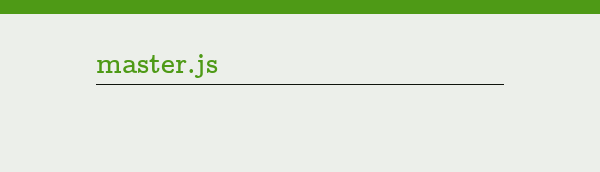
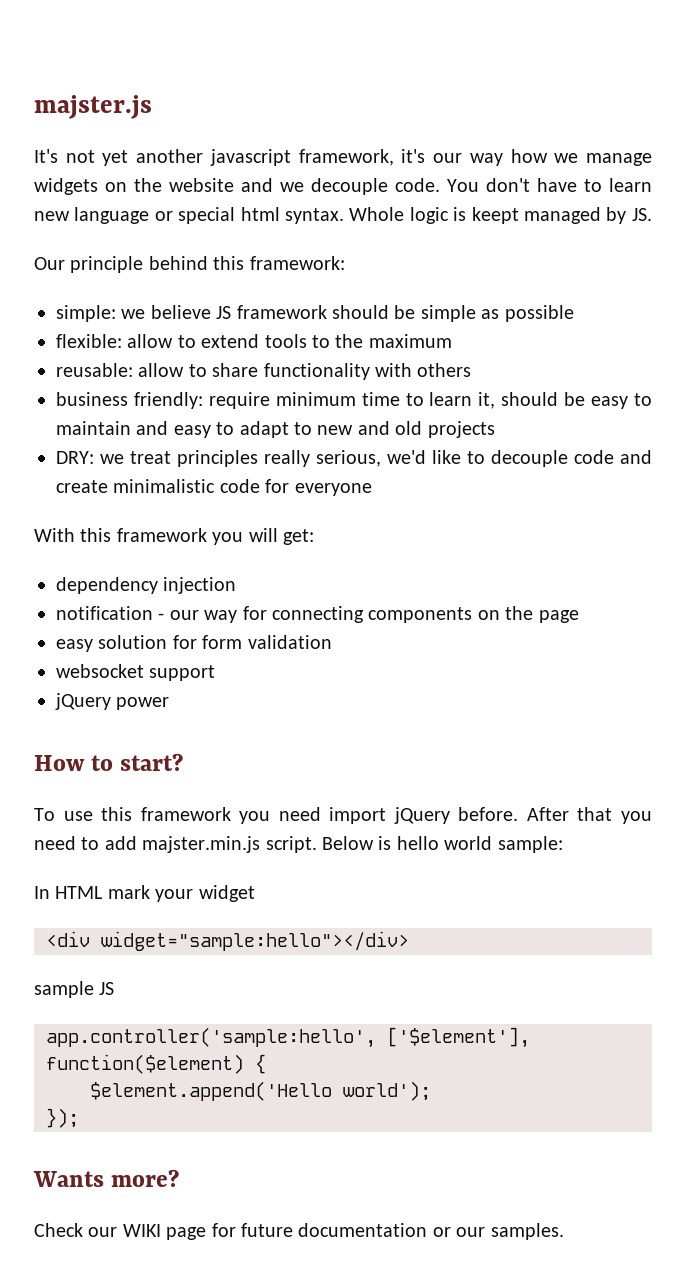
[96,54,218,78] master.js -> [34,95,152,119] [34,149,653,166] [34,178,652,195] [34,207,652,224] [34,256,345,273] [56,305,574,322] [56,334,452,348] [56,363,472,380] [56,392,653,409] [56,421,495,438] [56,450,652,467] [56,479,372,496] [34,528,314,545] [56,577,237,594] [56,606,579,623] [56,635,332,652] [56,664,216,681] [55,693,170,710] [34,753,184,771] [34,807,652,824] [34,836,563,853] [34,885,255,902] [46,931,409,951] [34,981,115,998] [46,1027,530,1048] [46,1054,266,1074] [90,1081,431,1101] [46,1108,79,1128] [33,1169,180,1187] [34,1223,564,1240] majster.js // It's not yet another javascript framework, it's our way how we manage widgets on the website and we decouple code. You don't have to learn new language or special html syntax. Whole logic is keept managed by JS. // Our principle behind this framework: // simple: we believe JS framework should be simple as possible // flexible: allow to extend tools to the maximum // reusable: allow to share functionality with others // business friendly: require minimum time to learn it, should be easy to maintain and easy to adapt to new and old projects // DRY: we treat principles really serious, we'd like to decouple code and create minimalistic code for everyone // With this framework you will get: // dependency injection // notification - our way for connecting components on the page // easy solution for form validation // websocket support // jQuery power // How to start? // To use this framework you need import jQuery before. After that you need to add majster.min.js script. Below is hello world sample: // In HTML mark your widget // <div widget="sample:hello"></div> // sample JS // app.controller('sample:hello', ['$element'], function($element) { // $element.append('Hello world'); // }); // Wants more? // Check our WIKI page for future documentation or our samples.

